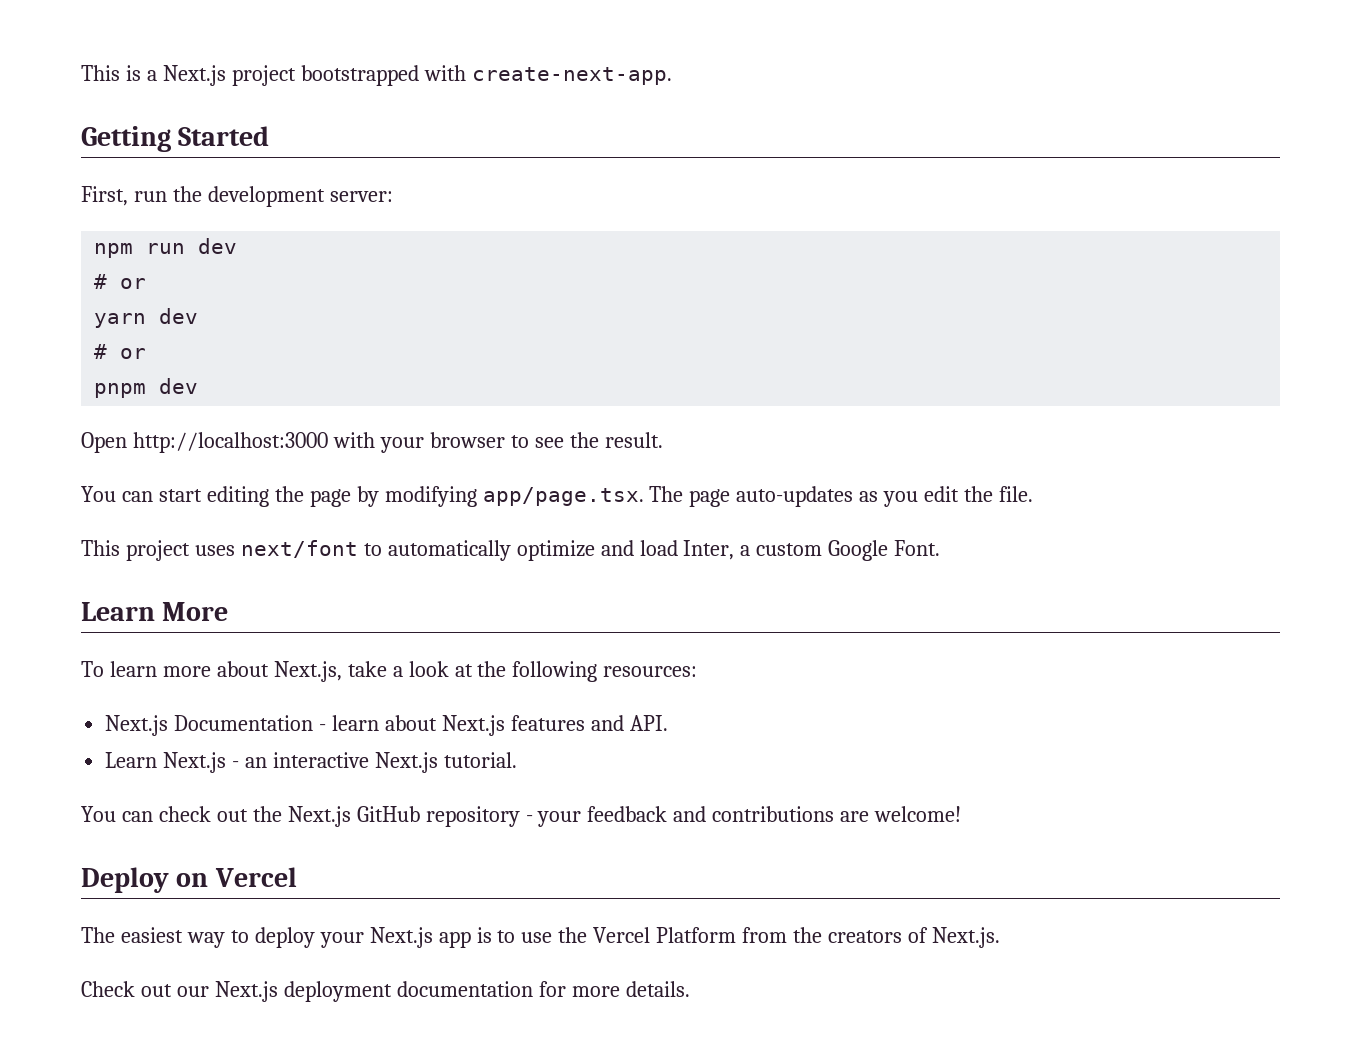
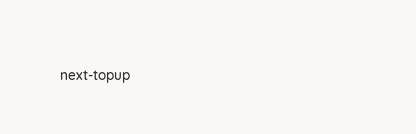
[81,65,672,86] [81,126,270,152] [81,186,393,207] [94,238,238,258] [94,274,147,289] [94,308,199,328] [94,344,147,359] [94,378,199,398] [81,432,663,453] [81,486,1034,507] [81,540,941,561] [81,602,229,621] [81,661,698,682] [105,715,668,736] [105,752,517,773] [81,806,962,827] [81,867,297,893] [81,927,1000,948] [81,981,690,1002] This is a Next.js project bootstrapped with create-next-app. // Getting Started // First, run the development server: // npm run dev // # or // yarn dev // # or // pnpm dev // Open http://localhost:3000 with your browser to see the result. // You can start editing the page by modifying app/page.tsx. The page auto-updates as you edit the file. // This project uses next/font to automatically optimize and load Inter, a custom Google Font. // Learn More // To learn more about Next.js, take a look at the following resources: // Next.js Documentation - learn about Next.js features and API. // Learn Next.js - an interactive Next.js tutorial. // You can check out the Next.js GitHub repository - your feedback and contributions are welcome! // Deploy on Vercel // The easiest way to deploy your Next.js app is to use the Vercel Platform from the creators of Next.js. // Check out our Next.js deployment documentation for more details. -> [60,70,130,83] next-topup

